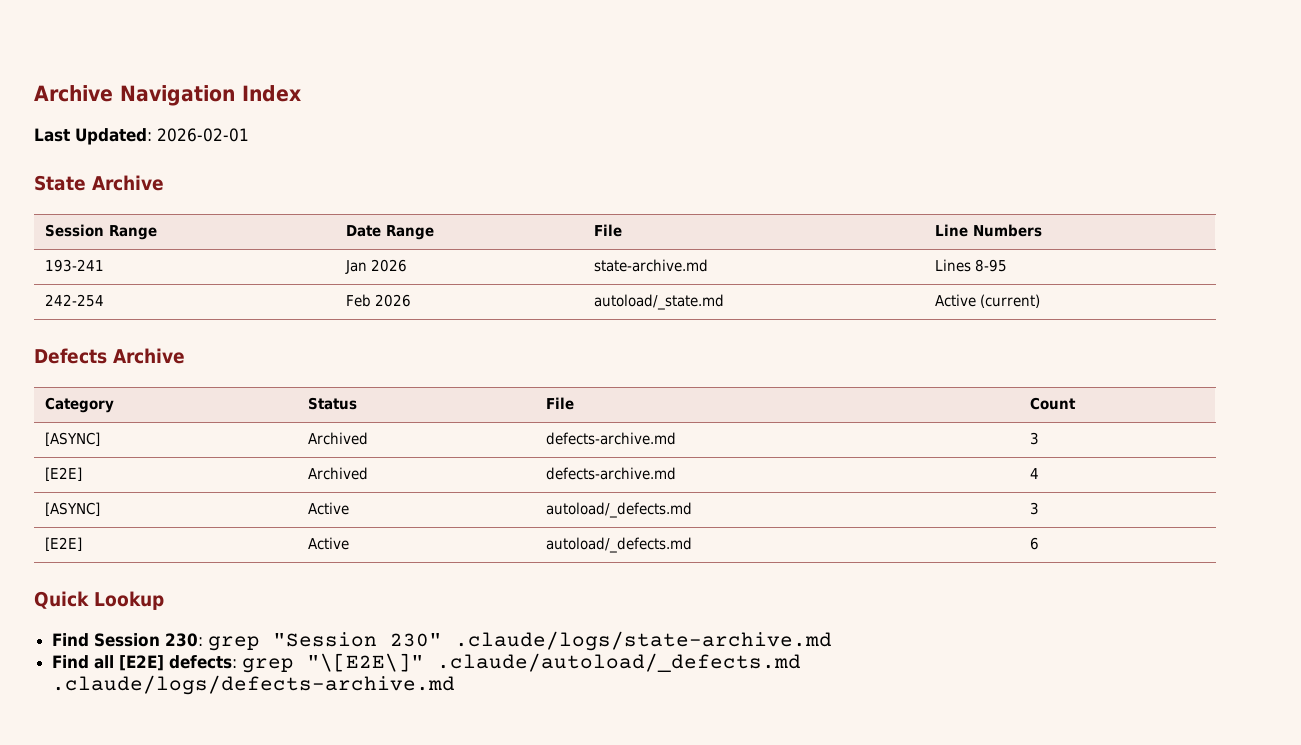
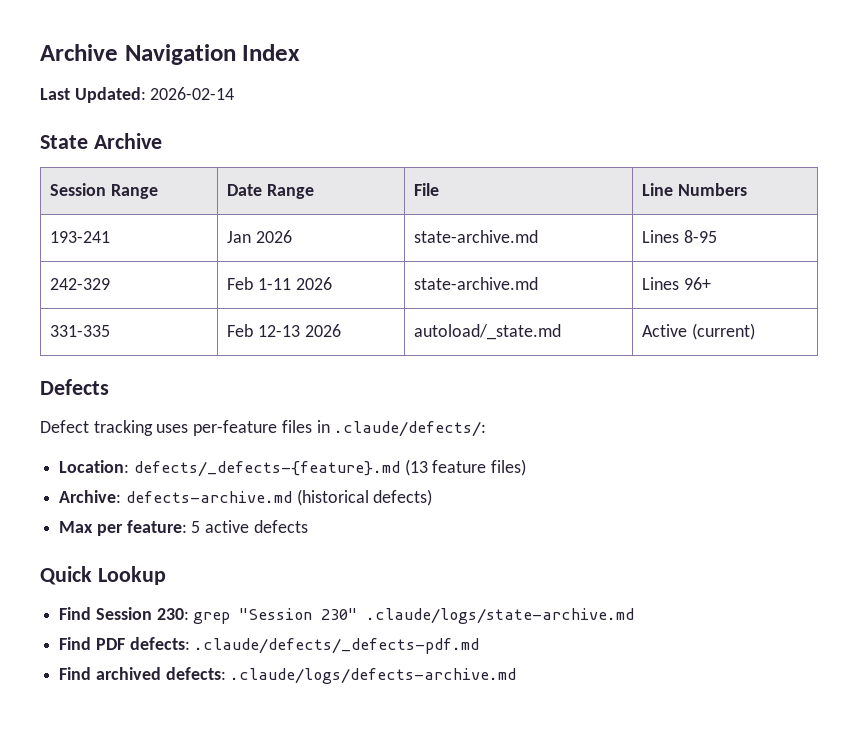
[157,128,249,142] 2026-02-01 -> [150,87,235,100] 2026-02-14
[45,294,105,307] [346,294,372,307] 242-254 | Feb -> [50,278,111,290] [227,277,332,290] [414,277,539,290] [642,277,712,290] [50,325,111,337] [227,324,301,337] 242-329 | Feb 1-11 2026 | state-archive.md | Lines 96+ // 331-335 | Feb 12-13
[113,348,185,364] [45,397,115,413] [308,397,358,410] [546,397,575,410] [1030,397,1077,410] [45,432,101,446] [308,432,369,445] [546,432,677,445] [1030,432,1040,445] [45,467,83,481] [308,467,369,480] [546,467,677,480] [1030,468,1040,479] [45,502,101,516] [308,502,350,515] [546,502,693,518] [1030,502,1040,515] [45,537,83,551] [308,537,350,550] [546,537,693,553] [1030,537,1040,550] Archive // Category | Status | File | Count // [ASYNC] | Archived | defects-archive.md | 3 // [E2E] | Archived | defects-archive.md | 4 // [ASYNC] | Active | autoload/_defects.md | 3 // [E2E] | Active | autoload/_defects.md | 6 -> [40,420,487,437] [59,459,527,477] [59,489,433,506] [59,520,308,536] // Defect tracking uses per-feature files in .claude/defects/: // Location: defects/_defects-{feature}.md (13 feature files) // Archive: defects-archive.md (historical defects) // Max per feature: 5 active defects
[94,653,802,673] all [E2E] defects: grep "\[E2E\]" .claude/autoload/_defects.md -> [95,637,480,654] [59,667,226,680] PDF defects: .claude/defects/_defects-pdf.md // Find archived defects:

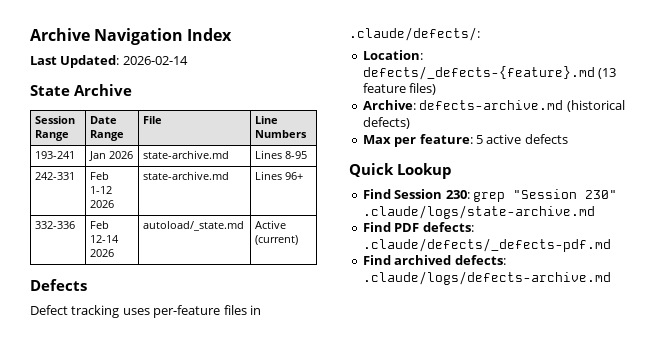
[50,278,111,290] [227,277,292,290] 242-329 | Feb 1-11 -> [35,172,76,180] [90,172,110,180] [90,186,113,194] 242-331 | Feb 1-12
[50,325,111,337] [227,324,301,337] 331-335 | Feb 12-13 -> [35,221,76,229] [90,221,110,229] [90,235,120,243] 332-336 | Feb 12-14

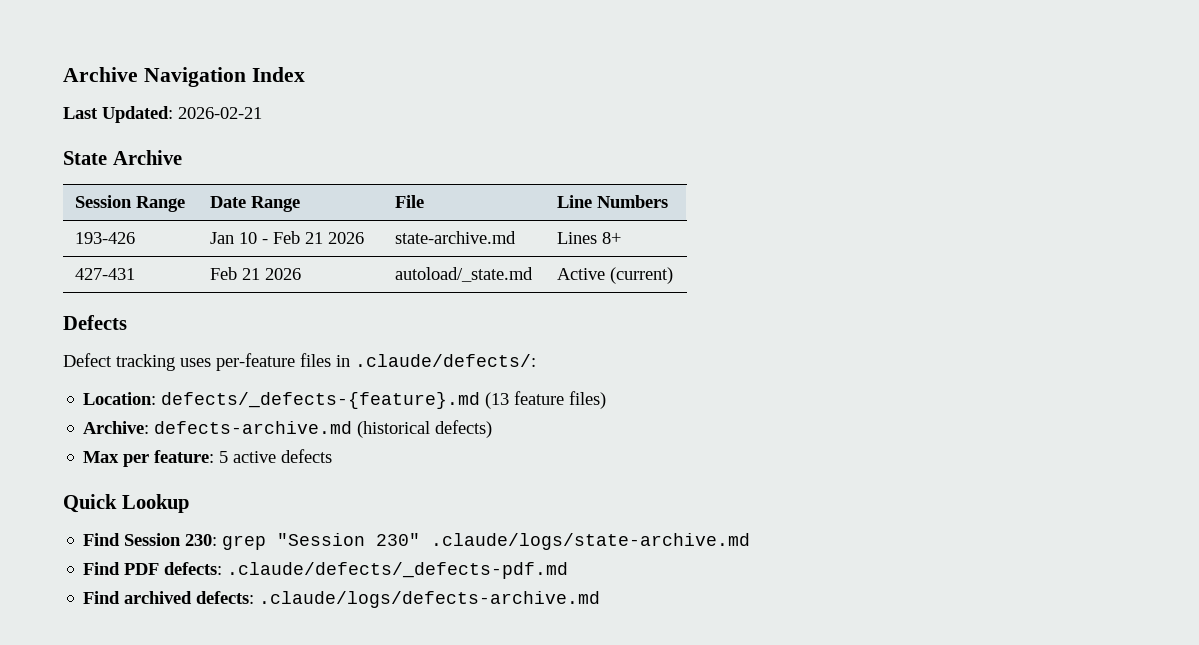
[122,56,188,65] 2026-02-14 -> [178,107,262,119] 2026-02-21
[35,151,76,159] 193-241 -> [74,232,135,244] 193-426
[109,151,134,159] [143,150,230,159] [255,150,308,159] [35,172,76,180] [90,172,110,180] [90,186,113,194] [90,200,115,208] [143,171,230,180] [255,171,304,180] [35,221,76,229] [90,221,110,229] [90,235,120,243] 2026 | state-archive.md | Lines 8-95 // 242-331 | Feb 1-12 2026 | state-archive.md | Lines 96+ // 332-336 | Feb 12-14 -> [238,231,364,244] [394,231,516,244] [556,232,621,244] [74,268,135,280] [209,267,260,280] 10 - Feb 21 2026 | state-archive.md | Lines 8+ // 427-431 | Feb 21

